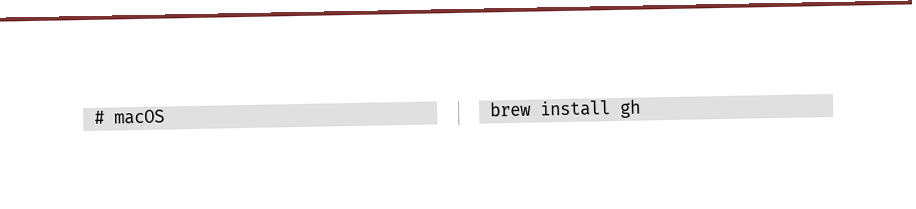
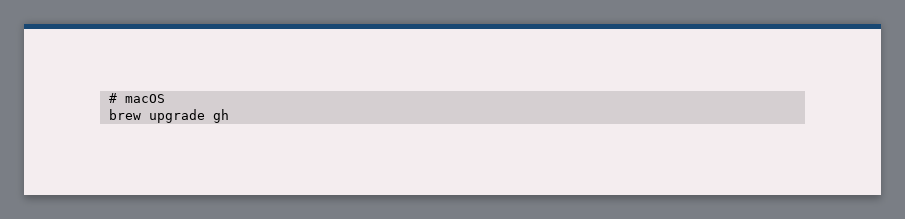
[539,100,612,117] install -> [148,109,205,123] upgrade

